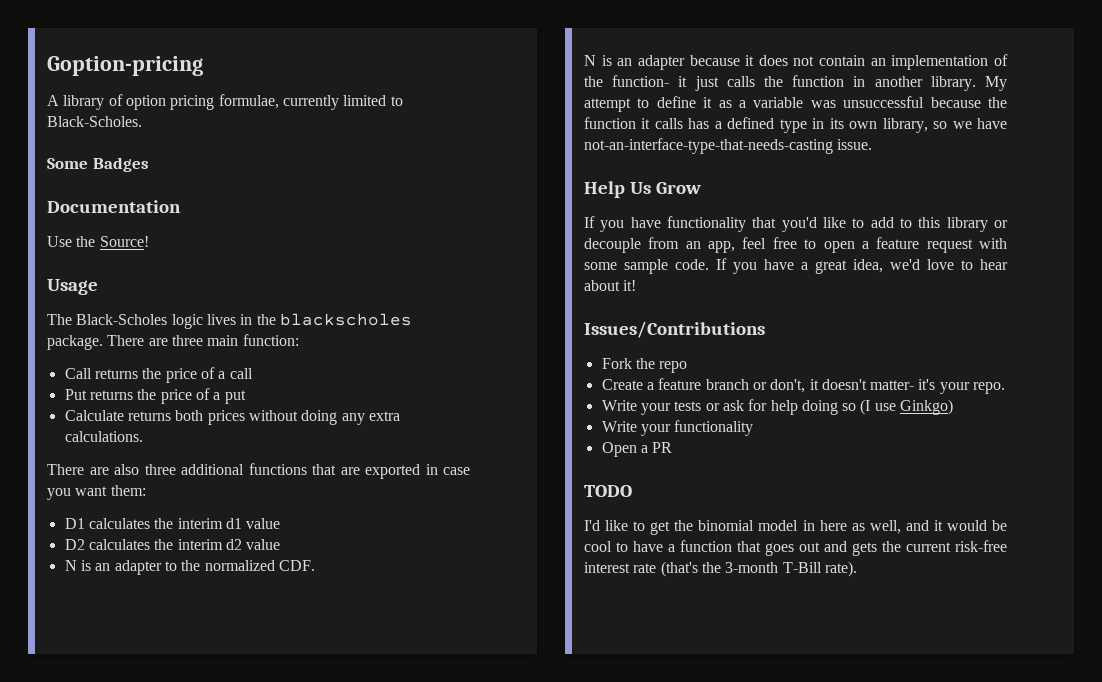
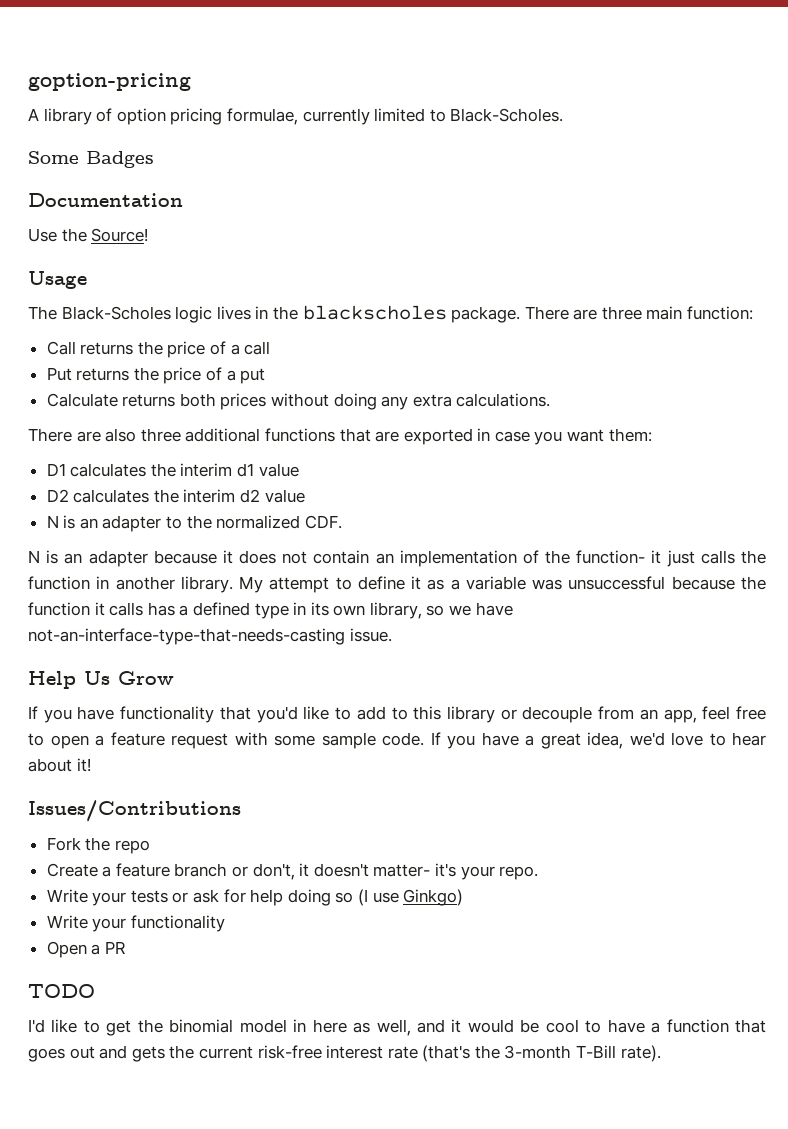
[47,56,203,76] Goption-pricing -> [28,73,191,91] goption-pricing

